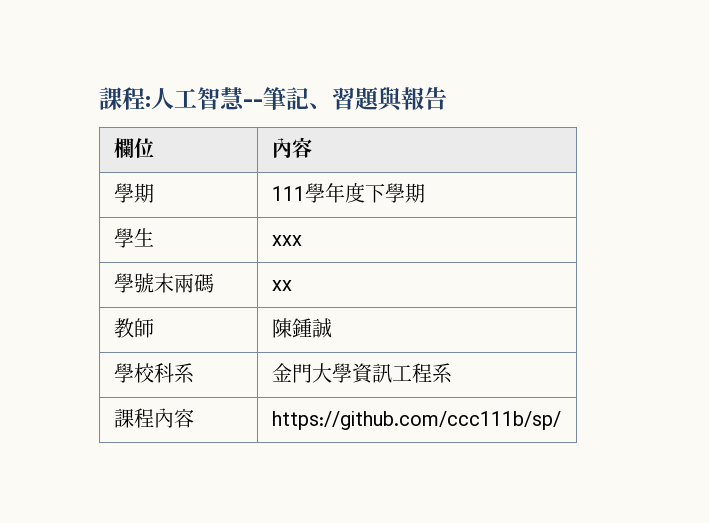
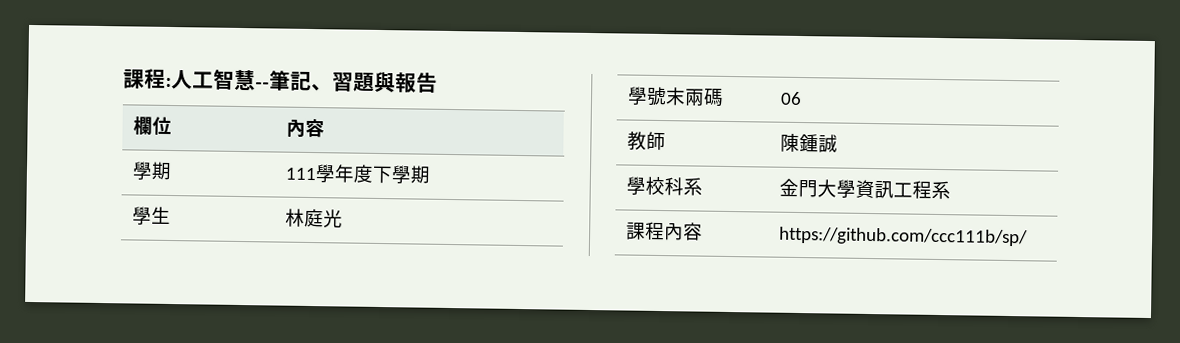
[271,235,302,246] xxx -> [285,208,344,229] 林庭光
[271,280,292,291] xx -> [780,91,803,106] 06

